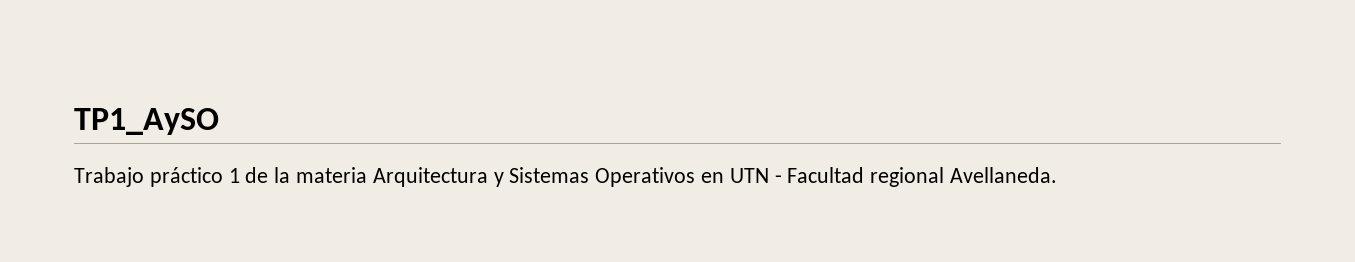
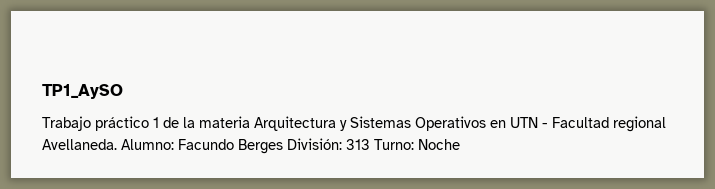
(1058, 175) none -> [121,138,460,154] Alumno: Facundo Berges División: 313 Turno: Noche

